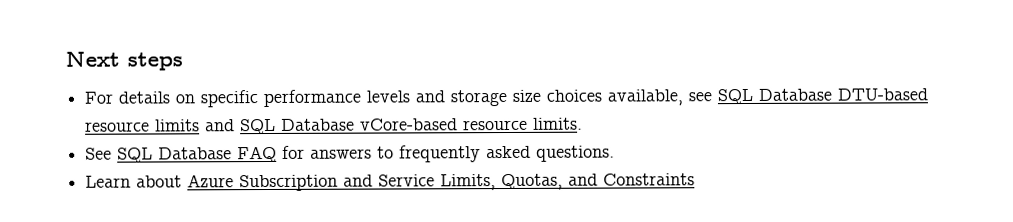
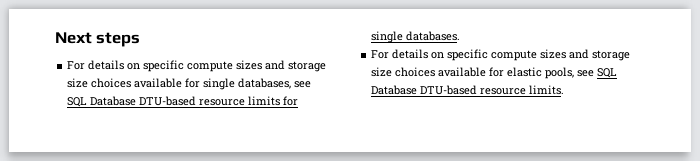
[263,89,684,108] performance levels and storage size choices available, -> [187,60,327,72] [67,78,292,90] compute sizes and storage size choices available for single databases,
[205,118,459,135] and SQL Database vCore-based -> [283,96,299,106] [371,31,461,43] [371,49,631,61] [371,67,618,79] [371,85,478,95] for single databases. // For details on specific compute sizes and storage size choices available for elastic pools, see SQL Database DTU-based
[85,145,616,163] [85,173,696,192] // See SQL Database FAQ for answers to frequently asked questions. // Learn about Azure Subscription and Service Limits, Quotas, and Constraints -> (565, 90) none

